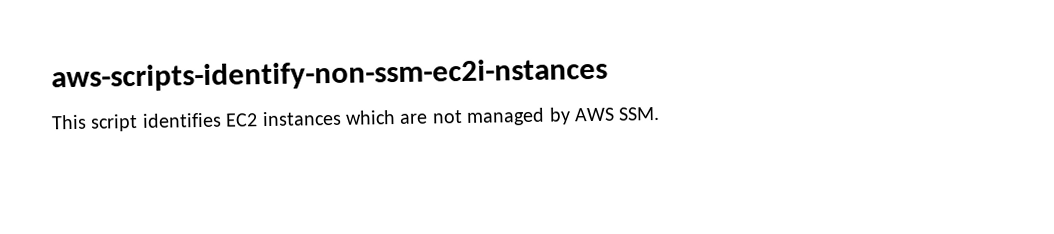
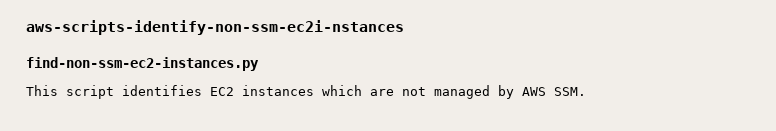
(608, 75) none -> [26,57,259,71] // find-non-ssm-ec2-instances.py

